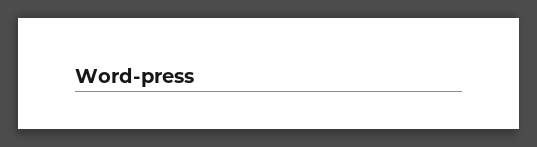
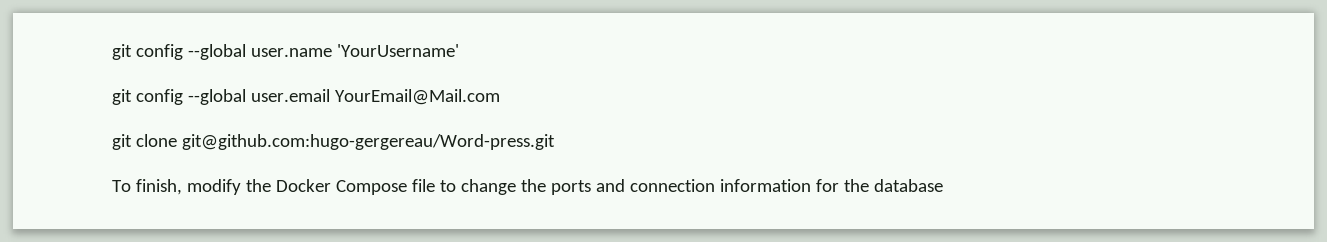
[75,68,194,87] Word-press -> [112,44,459,60] [112,89,500,105] [112,134,555,150] [112,179,943,195] git config --global user.name 'YourUsername' // git config --global user.email YourEmail@Mail.com // git clone git@github.com:hugo-gergereau/Word-press.git // To finish, modify the Docker Compose file to change the ports and connection information for the database

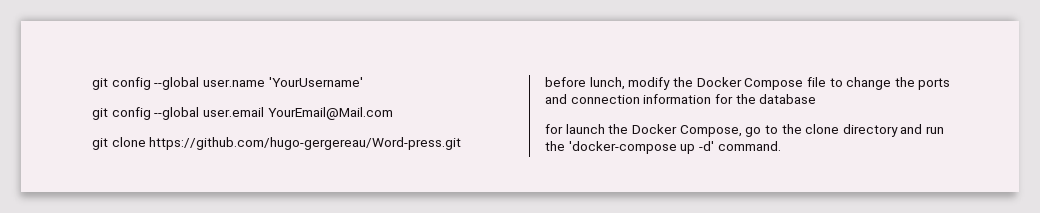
[181,134,555,150] [112,179,182,195] git@github.com:hugo-gergereau/Word-press.git // To finish, -> [149,137,462,150] [545,77,625,90] https://github.com/hugo-gergereau/Word-press.git // before lunch,
(943, 185) none -> [545,124,945,137] [545,141,781,154] // for launch the Docker Compose, go to the clone directory and run the 'docker-compose up -d' command.

